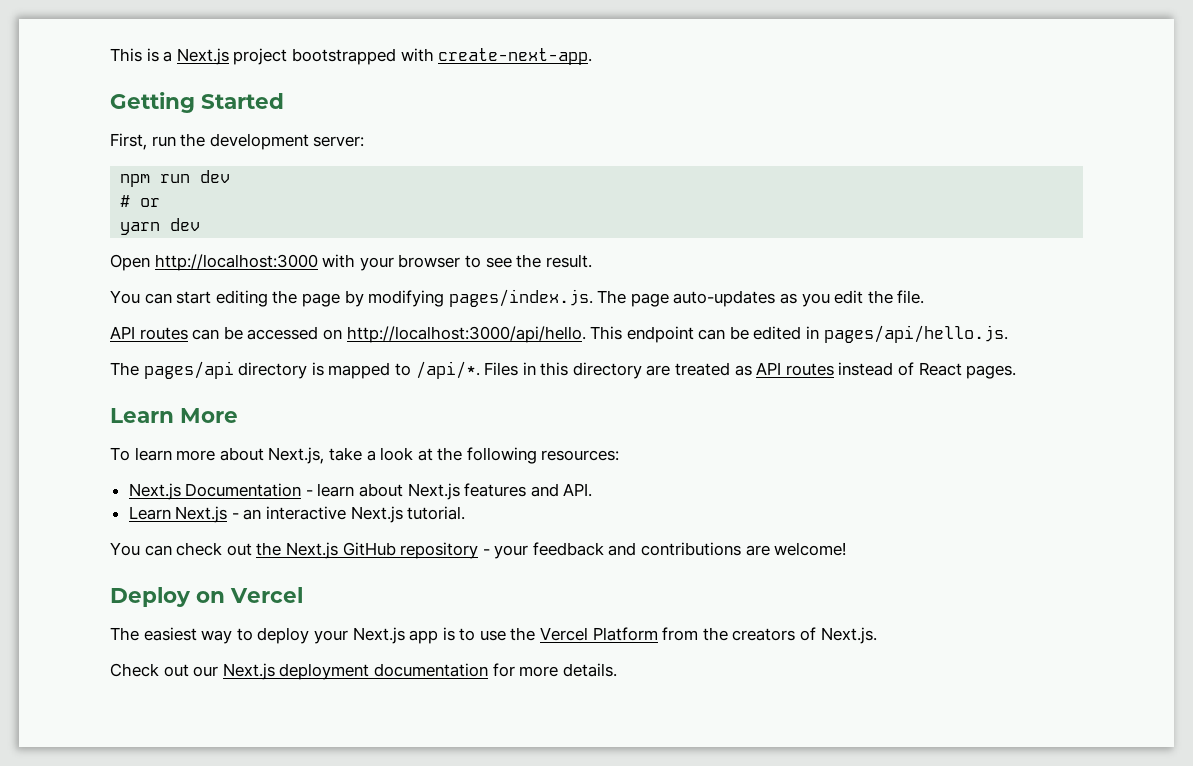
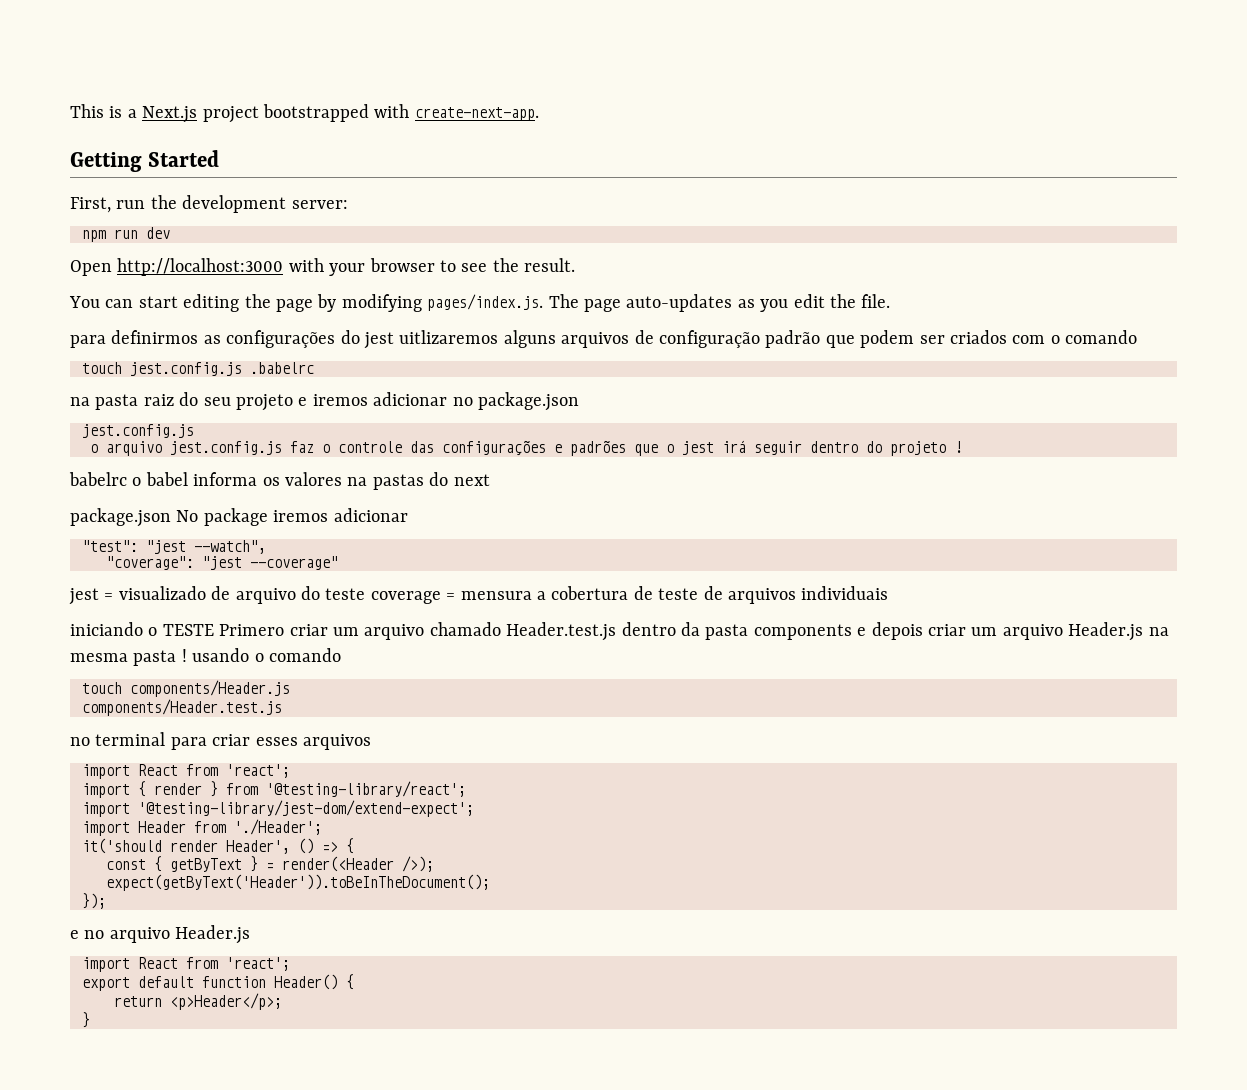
[120,195,161,207] [120,218,201,235] // # or // yarn dev -> (170, 233) none
[110,325,1008,343] [110,361,1017,379] [110,408,238,423] [110,447,620,464] [128,483,593,500] [128,506,466,523] [110,542,847,559] [110,587,303,607] [110,627,877,644] [110,663,617,680] API routes can be accessed on http://localhost:3000/api/hello. This endpoint can be edited in pages/api/hello.js. // The pages/api directory is mapped to /api/*. Files in this directory are treated as API routes instead of React pages. // Learn More // To learn more about Next.js, take a look at the following resources: // Next.js Documentation - learn about Next.js features and API. // Learn Next.js - an interactive Next.js tutorial. // You can check out the Next.js GitHub repository - your feedback and contributions are welcome! // Deploy on Vercel // The easiest way to deploy your Next.js app is to use the Vercel Platform from the creators of Next.js. // Check out our Next.js deployment documentation for more details. -> [70,330,1138,349] [82,362,314,376] [70,392,579,411] [82,424,194,438] [90,440,962,456] [69,472,490,490] [70,508,408,527] [82,540,266,554] [106,556,338,570] [69,586,889,605] [70,622,1169,641] [70,648,341,666] [82,680,290,697] [82,699,282,716] [70,732,371,750] [82,764,290,779] [82,781,466,798] [82,800,474,817] [82,819,322,836] [82,838,354,854] [106,856,434,872] [106,874,490,891] [82,893,106,909] [70,925,251,944] [82,957,290,972] [82,974,354,991] [114,993,282,1010] [82,1012,90,1028] para definirmos as configurações do jest uitlizaremos alguns arquivos de configuração padrão que podem ser criados com o comando // touch jest.config.js .babelrc // na pasta raiz do seu projeto e iremos adicionar no package.json // jest.config.js // o arquivo jest.config.js faz o controle das configurações e padrões que o jest irá seguir dentro do projeto ! // babelrc o babel informa os valores na pastas do next // package.json No package iremos adicionar // "test": "jest --watch", // "coverage": "jest --coverage" // jest = visualizado de arquivo do teste coverage = mensura a cobertura de teste de arquivos individuais // iniciando o TESTE Primero criar um arquivo chamado Header.test.js dentro da pasta components e depois criar um arquivo Header.js na mesma pasta ! usando o comando // touch components/Header.js // components/Header.test.js // no terminal para criar esses arquivos // import React from 'react'; // import { render } from '@testing-library/react'; // import '@testing-library/jest-dom/extend-expect'; // import Header from './Header'; // it('should render Header', () => { // const { getByText } = render(<Header />); // expect(getByText('Header')).toBeInTheDocument(); // }); // e no arquivo Header.js // import React from 'react'; // export default function Header() { // return <p>Header</p>; // }

